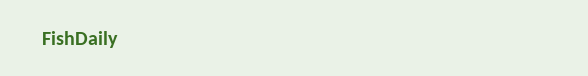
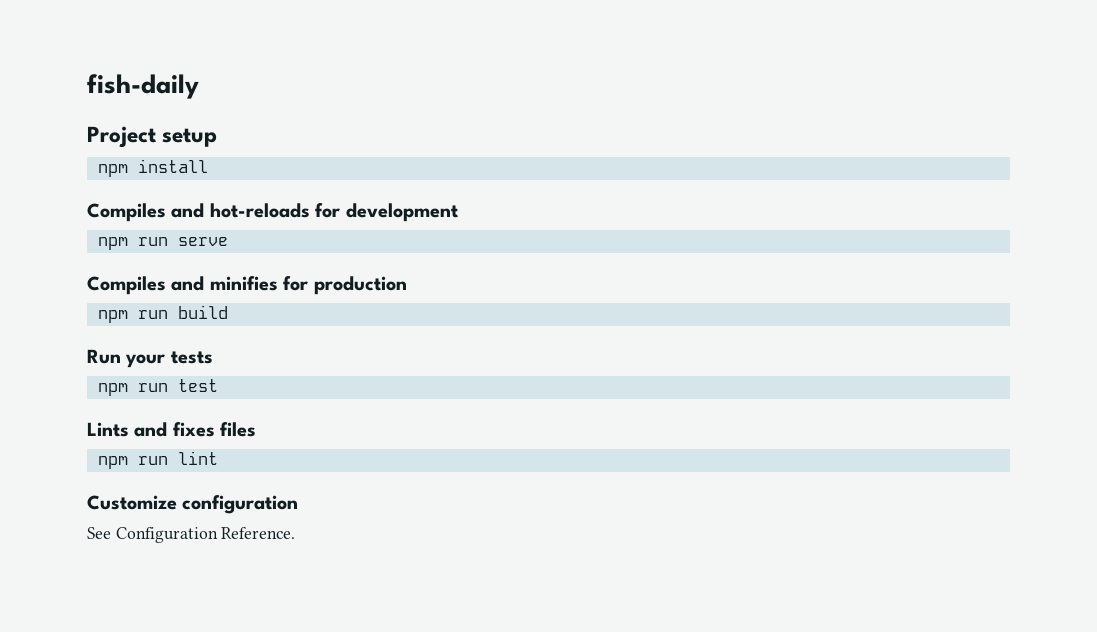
[42,31,118,48] FishDaily -> [87,74,199,99] [87,126,218,148] [97,159,208,177] [87,203,458,222] [97,237,228,250] [87,276,407,295] [97,305,228,323] [87,349,213,368] [97,379,218,396] [87,422,257,437] [97,451,218,469] [87,495,299,514] [87,527,296,543] fish-daily // Project setup // npm install // Compiles and hot-reloads for development // npm run serve // Compiles and minifies for production // npm run build // Run your tests // npm run test // Lints and fixes files // npm run lint // Customize configuration // See Configuration Reference.

